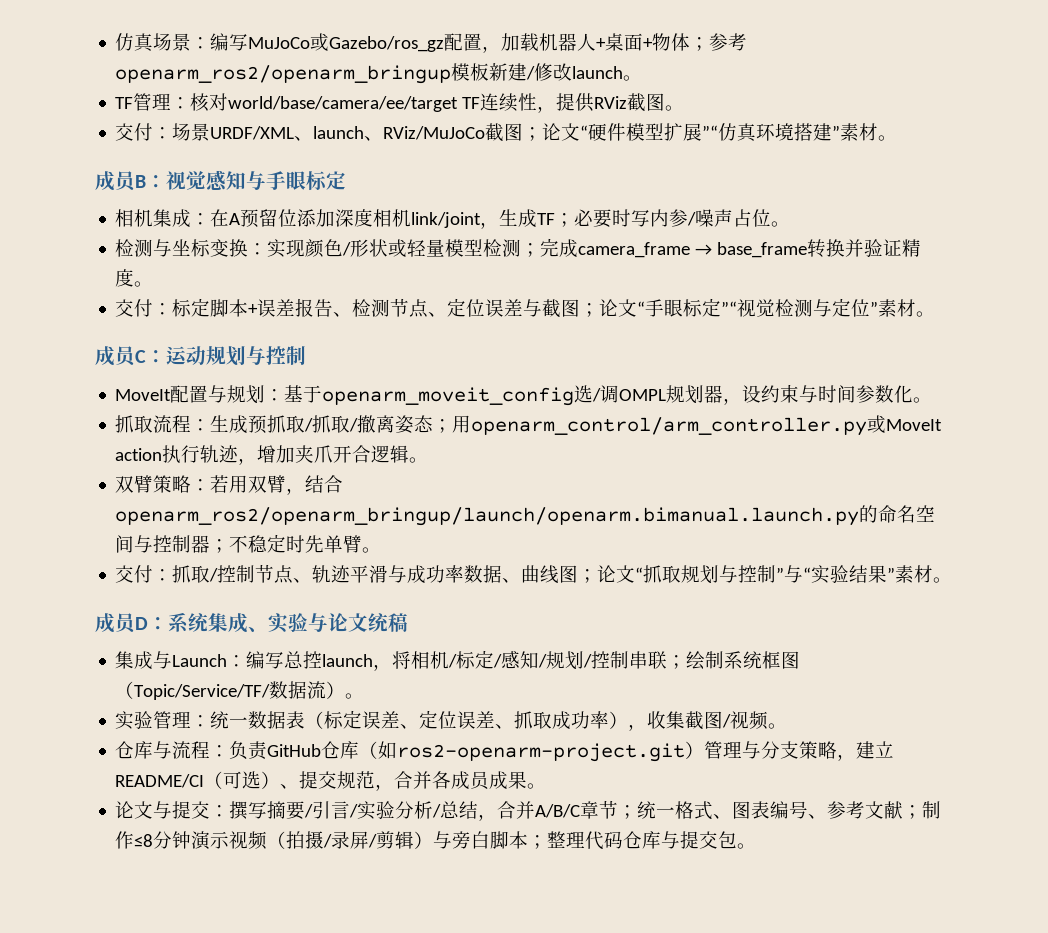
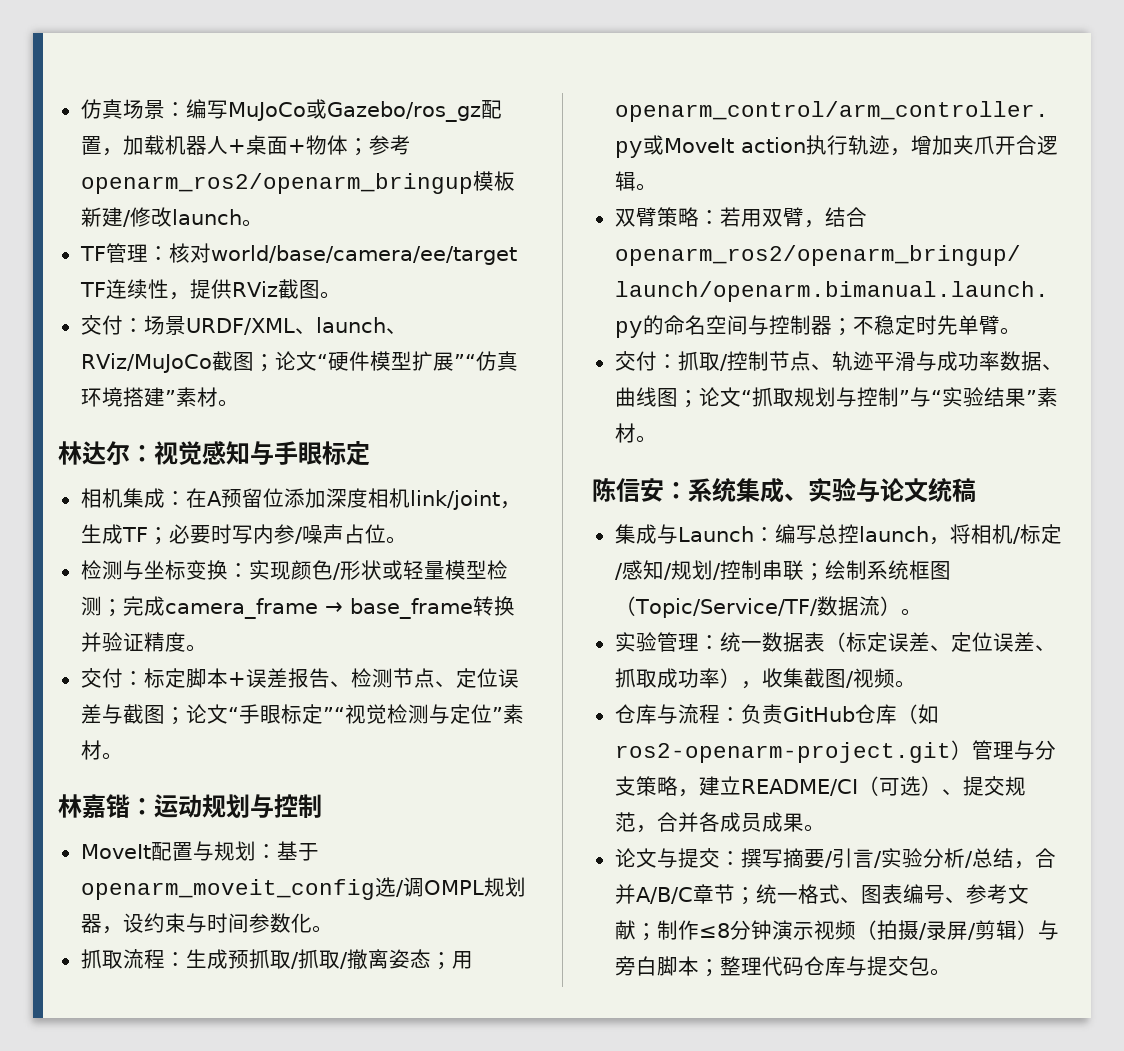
[95,171,146,192] 成员B -> [58,441,130,465] 林达尔
[95,346,146,367] 成员C -> [58,794,130,818] 林嘉锴
[95,613,148,634] 成员D -> [592,478,664,502] 陈信安

